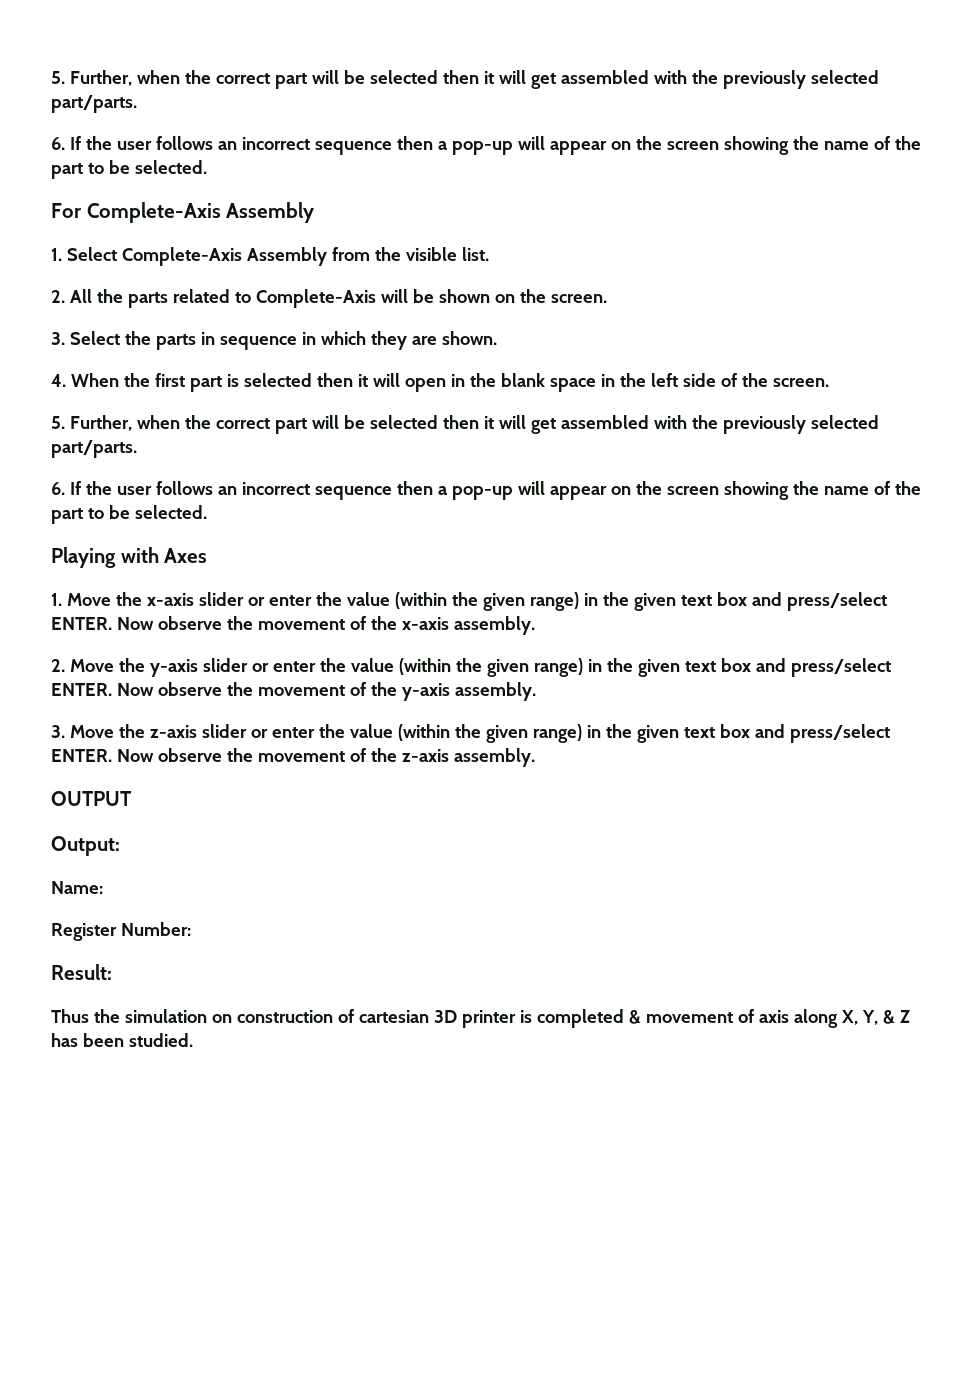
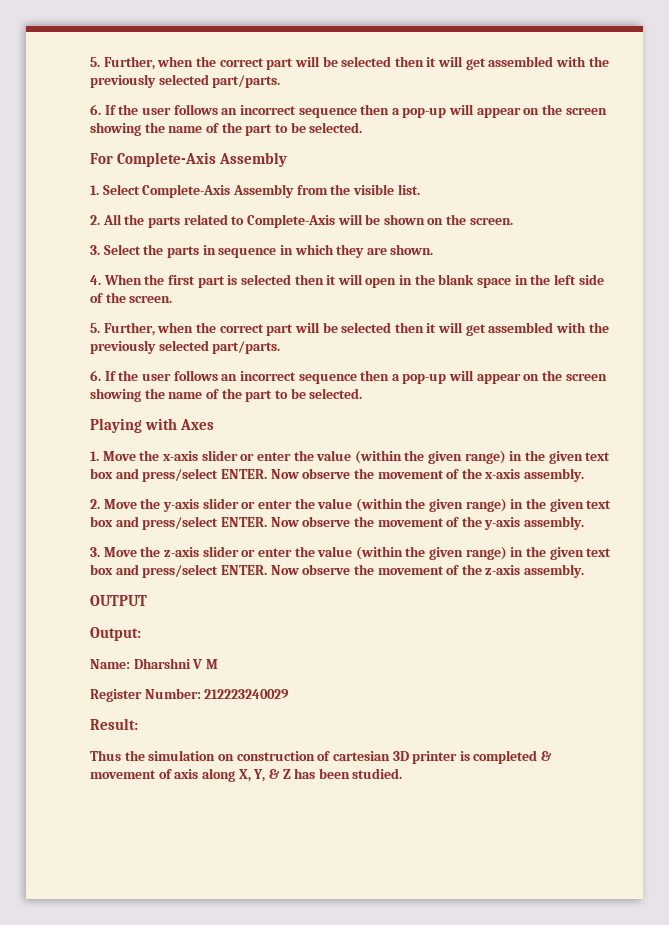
(103, 887) none -> [133,658,218,669] Dharshni V M
(191, 929) none -> [204,689,290,699] 212223240029

